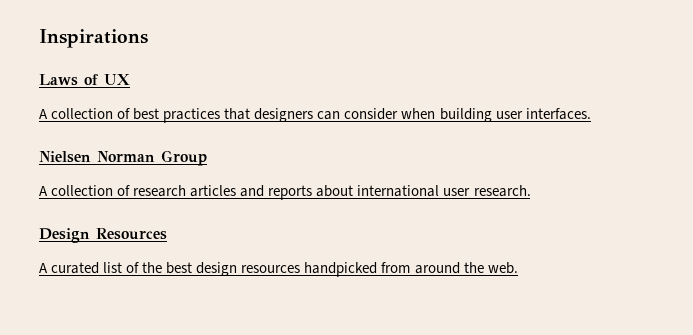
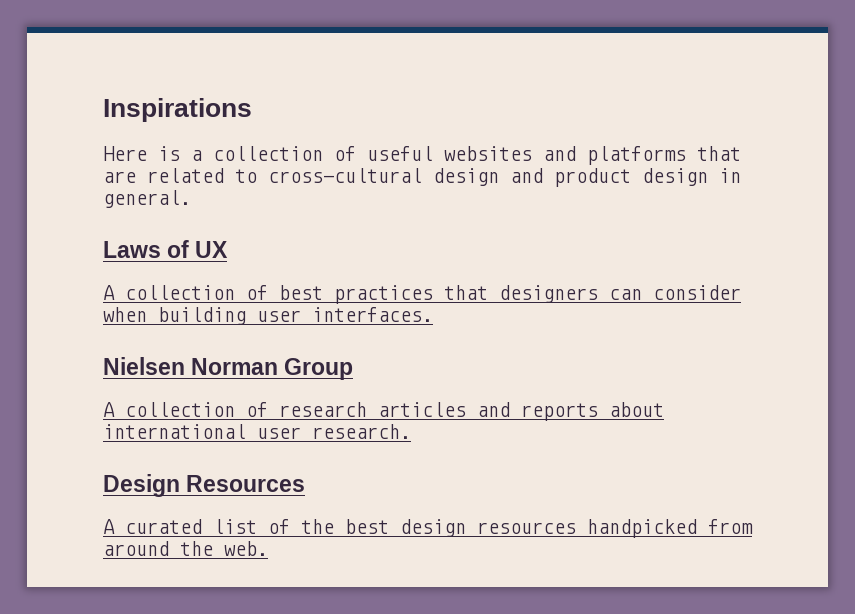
(148, 38) none -> [103,146,741,165] [103,168,741,187] [103,190,191,208] // Here is a collection of useful websites and platforms that are related to cross-cultural design and product design in general.

